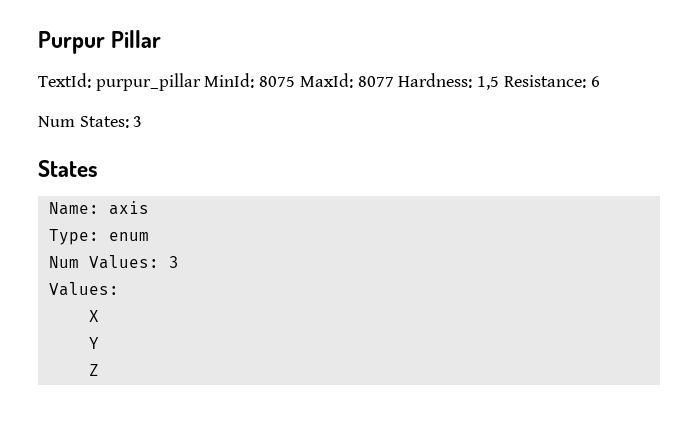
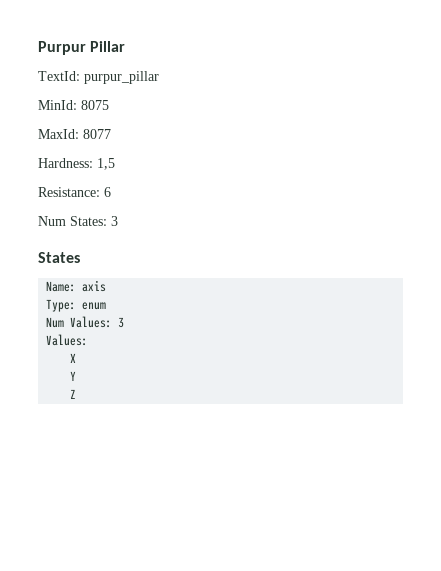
(201, 82) none -> (159, 77) //
(296, 81) none -> (109, 105) //
(394, 81) none -> (111, 134) //
(500, 83) none -> (115, 164) //

